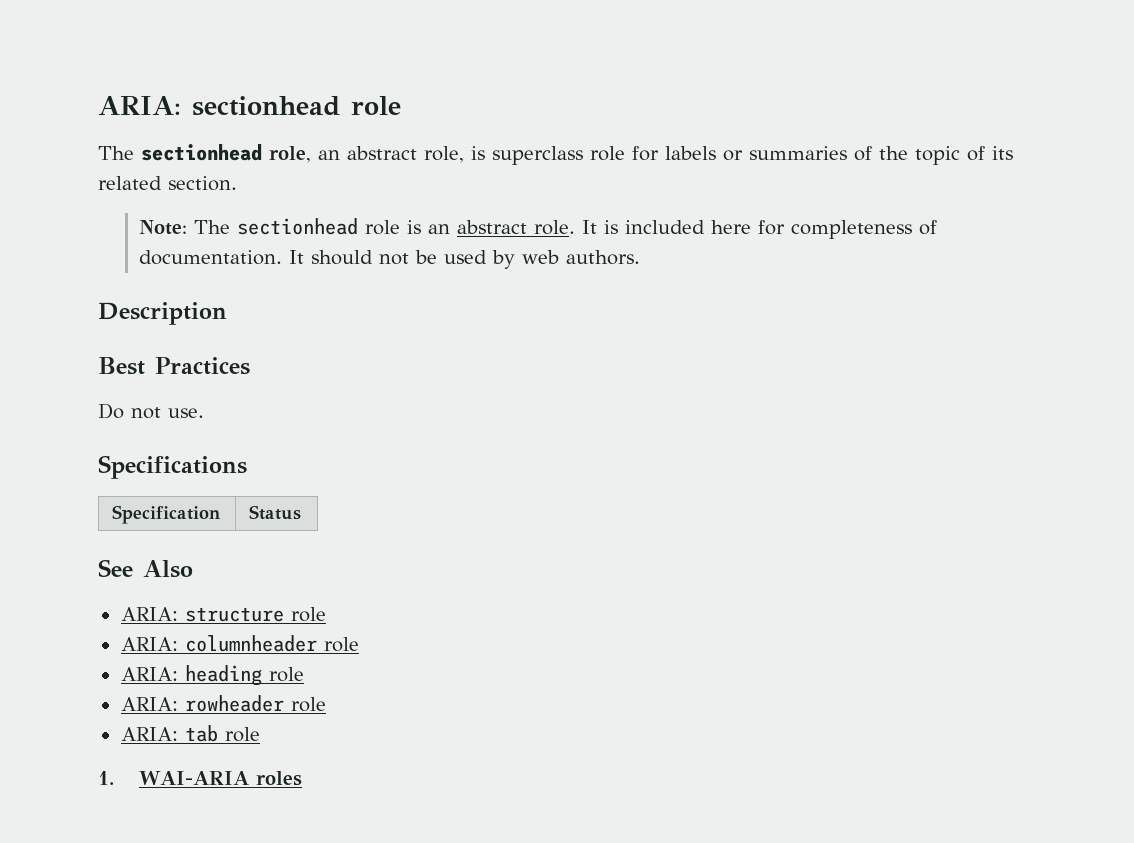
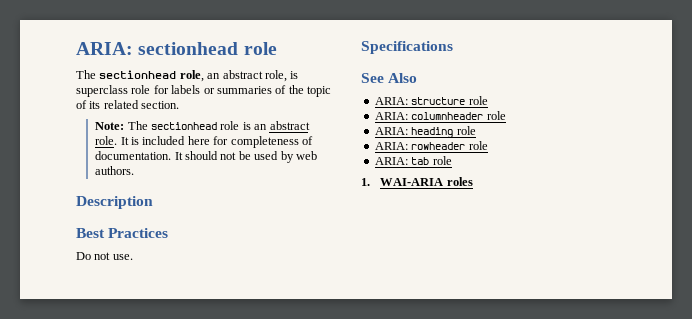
[112,505,221,524] [249,505,302,520] // Specification | Status -> (453, 47) none

